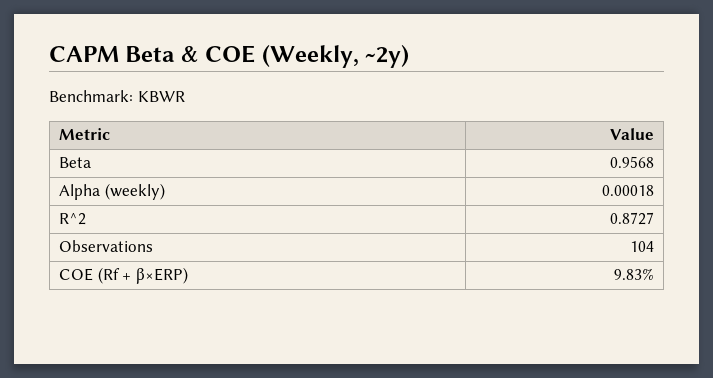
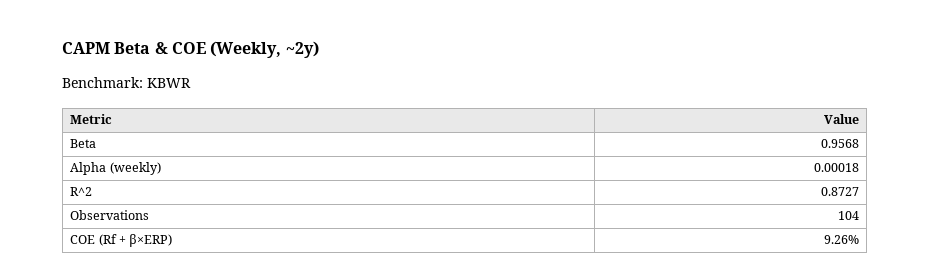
[613,268,654,280] 9.83% -> [823,235,859,244] 9.26%

